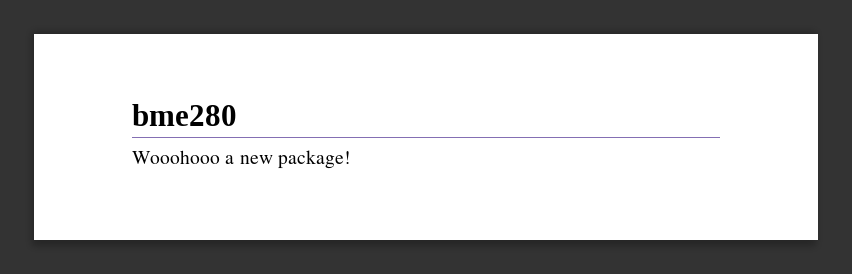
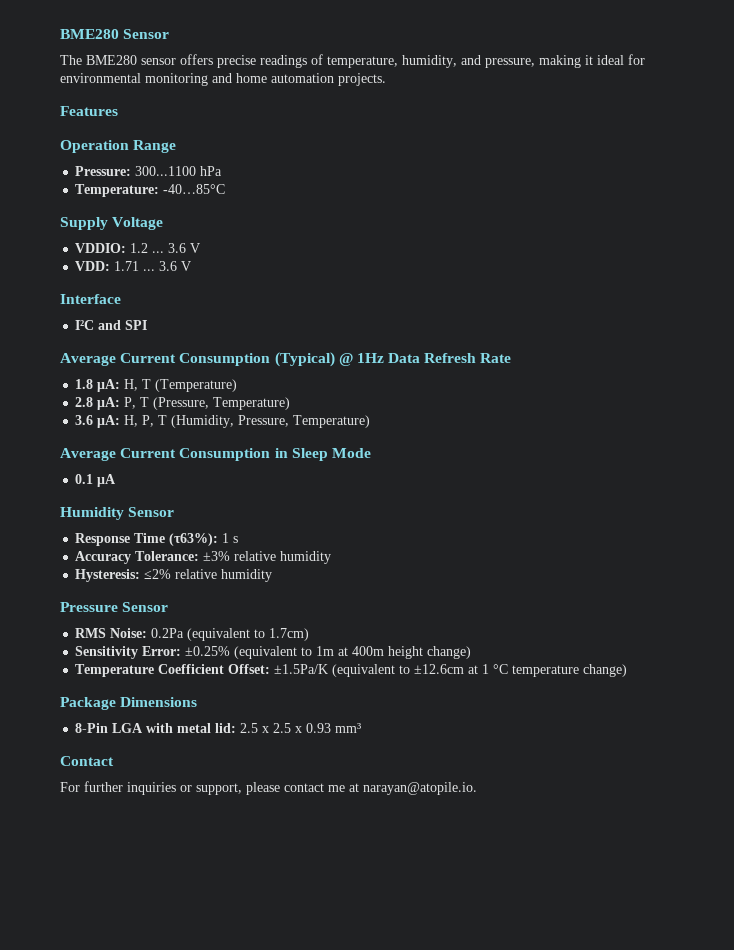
[132,104,237,126] [132,150,351,169] bme280 // Wooohooo a new package! -> [60,29,170,39] [60,54,645,68] [60,73,386,86] [60,106,118,116] [60,140,177,153] [75,166,223,176] [75,184,226,197] [60,217,164,230] [75,243,201,253] [75,261,192,271] [60,294,121,304] [75,320,148,330] [60,352,512,367] [75,379,238,392] [75,397,291,410] [75,415,371,428] [60,448,371,461] [75,474,117,487] [60,507,175,520] [75,533,239,546] [75,551,332,564] [75,569,273,582] [60,602,169,612] [75,628,310,641] [75,646,472,659] [75,664,628,677] [60,697,198,710] [75,723,362,733] [60,756,114,766] [60,781,477,795] BME280 Sensor // The BME280 sensor offers precise readings of temperature, humidity, and pressure, making it ideal for environmental monitoring and home automation projects. // Features // Operation Range // Pressure: 300...1100 hPa // Temperature: -40…85°C // Supply Voltage // VDDIO: 1.2 ... 3.6 V // VDD: 1.71 ... 3.6 V // Interface // I²C and SPI // Average Current Consumption (Typical) @ 1Hz Data Refresh Rate // 1.8 μA: H, T (Temperature) // 2.8 μA: P, T (Pressure, Temperature) // 3.6 μA: H, P, T (Humidity, Pressure, Temperature) // Average Current Consumption in Sleep Mode // 0.1 μA // Humidity Sensor // Response Time (τ63%): 1 s // Accuracy Tolerance: ±3% relative humidity // Hysteresis: ≤2% relative humidity // Pressure Sensor // RMS Noise: 0.2Pa (equivalent to 1.7cm) // Sensitivity Error: ±0.25% (equivalent to 1m at 400m height change) // Temperature Coefficient Offset: ±1.5Pa/K (equivalent to ±12.6cm at 1 °C temperature change) // Package Dimensions // 8-Pin LGA with metal lid: 2.5 x 2.5 x 0.93 mm³ // Contact // For further inquiries or support, please contact me at narayan@atopile.io.

